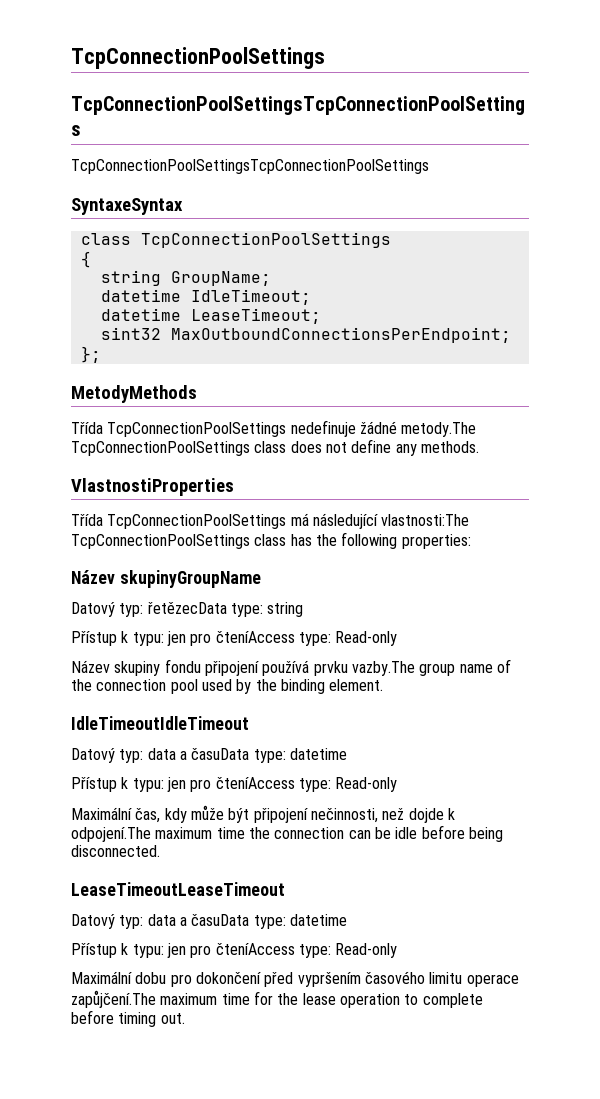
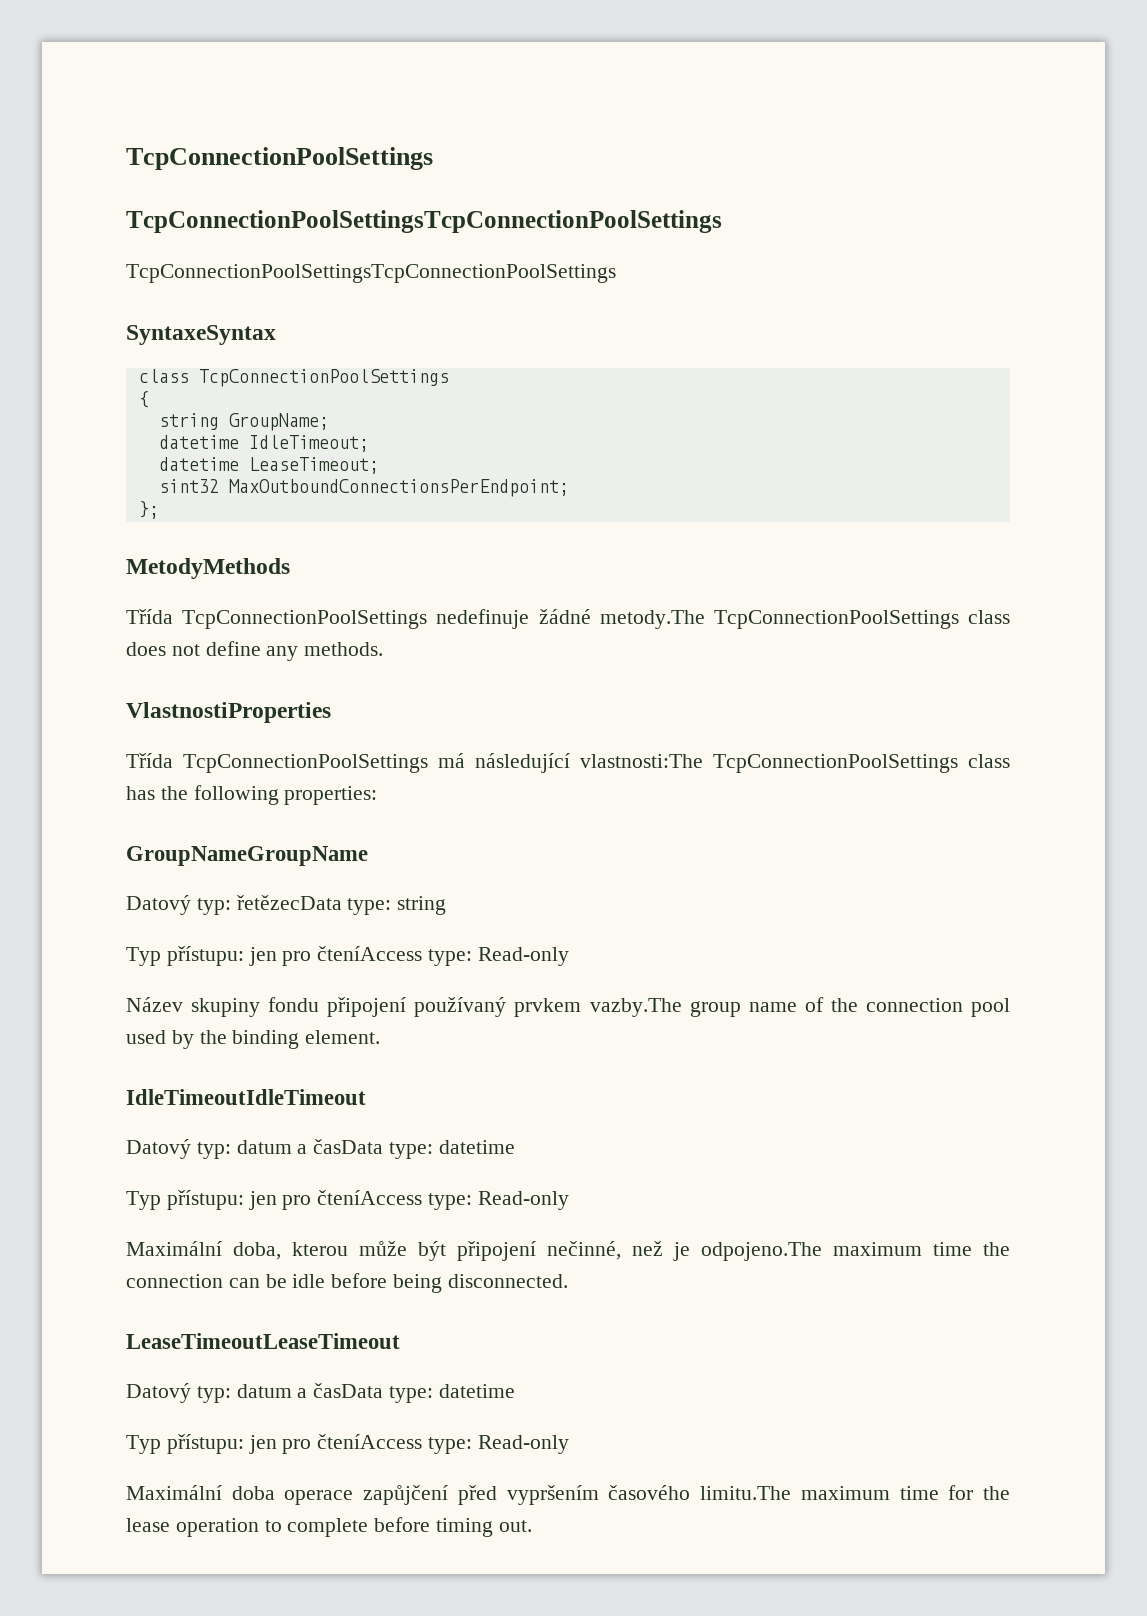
[71,570,261,588] Název skupinyGroupName -> [126,846,368,866] GroupNameGroupName
[71,631,164,646] Přístup k typu: -> [126,946,244,966] Typ přístupu:
[262,660,348,676] používá prvku -> [414,997,582,1017] používaný prvkem
[147,748,347,763] [71,777,398,792] [71,807,187,823] data a časuData type: datetime // Přístup k typu: jen pro čteníAccess type: Read-only // Maximální čas, kdy -> [236,1139,515,1159] [126,1190,569,1210] [126,1241,348,1260] datum a časData type: datetime // Typ přístupu: jen pro čteníAccess type: Read-only // Maximální doba, kterou
[310,808,455,823] [71,827,151,842] nečinnosti, než dojde k odpojení.The -> [547,1241,822,1261] nečinné, než je odpojeno.The
[147,914,347,929] [71,943,398,958] [71,971,519,987] [71,990,156,1008] data a časuData type: datetime // Přístup k typu: jen pro čteníAccess type: Read-only // Maximální dobu pro dokončení před vypršením časového limitu operace zapůjčení.The -> [236,1383,515,1403] [126,1434,569,1454] [126,1485,792,1505] datum a časData type: datetime // Typ přístupu: jen pro čteníAccess type: Read-only // Maximální doba operace zapůjčení před vypršením časového limitu.The

